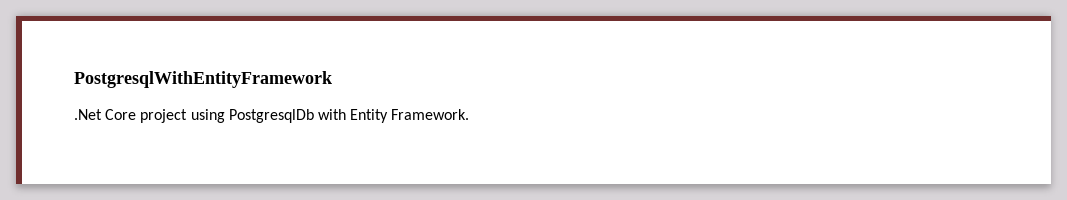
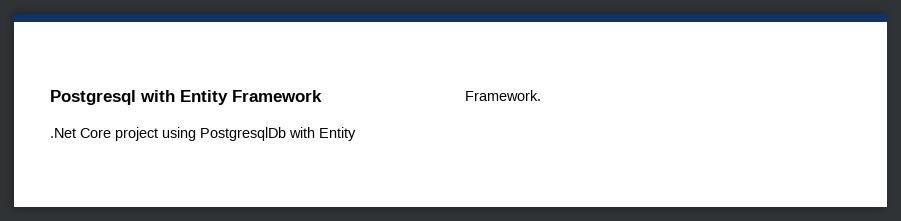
[74,71,332,88] PostgresqlWithEntityFramework -> [50,90,322,105] Postgresql with Entity Framework

